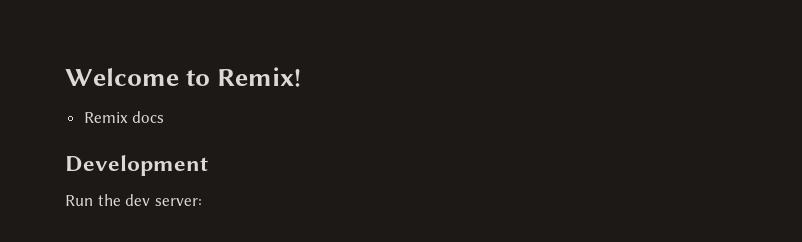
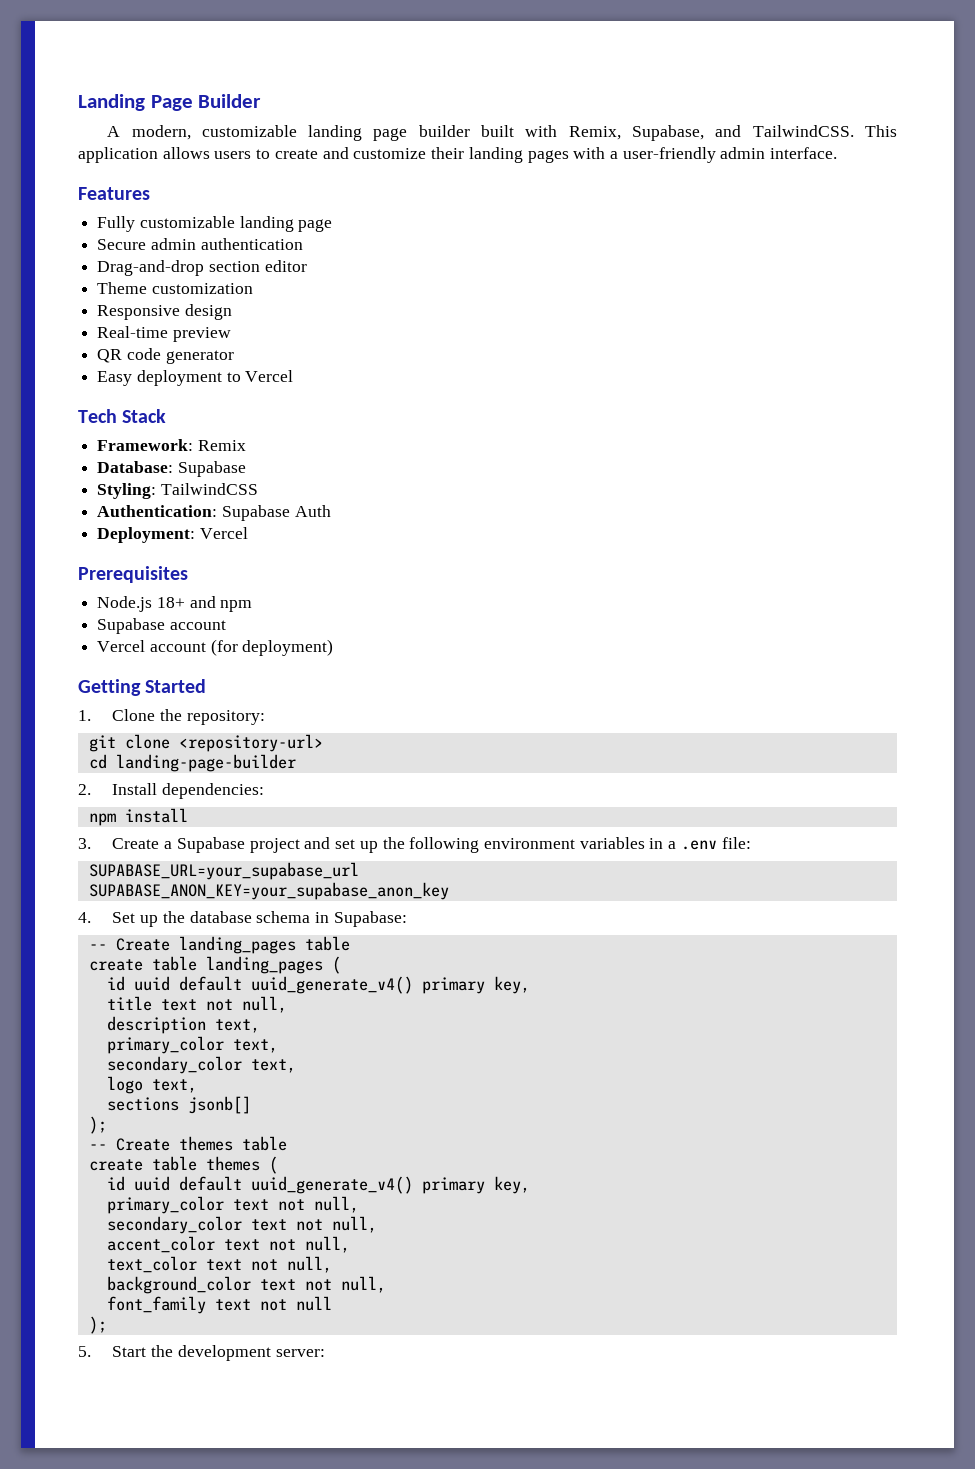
[65,67,302,87] [83,111,165,123] [65,155,208,176] [65,194,151,206] Welcome to Remix! // Remix docs // Development // Run the dev -> [78,94,262,111] [107,125,897,141] [78,147,838,163] [78,187,150,200] [97,216,333,232] [97,238,303,250] [97,260,307,276] [97,282,253,294] [97,304,232,320] [97,326,231,342] [97,348,234,364] [97,370,294,386] [78,409,167,423] [97,439,246,451] [97,461,246,477] [97,483,258,499] [97,505,331,521] [97,527,248,543] [78,566,188,583] [97,596,253,612] [97,618,226,634] [97,639,334,656] [78,679,207,696] [78,709,265,725] [88,734,323,752] [88,754,296,772] [78,783,265,799] [88,808,188,826] [78,837,751,853] [88,862,359,880] [88,882,449,900] [78,911,407,927] [88,936,350,954] [88,956,341,974] [106,976,530,994] [106,996,287,1013] [106,1016,260,1034] [106,1036,278,1054] [106,1056,296,1074] [106,1076,197,1094] [106,1096,251,1114] [88,1116,107,1134] [88,1136,287,1151] [88,1156,278,1174] [106,1176,530,1194] [106,1196,359,1214] [106,1216,377,1234] [106,1236,350,1253] [106,1256,332,1273] [106,1276,386,1294] [106,1296,332,1314] [88,1316,107,1334] [78,1345,271,1361] Landing Page Builder // A modern, customizable landing page builder built with Remix, Supabase, and TailwindCSS. This application allows users to create and customize their landing pages with a user-friendly admin interface. // Features // Fully customizable landing page // Secure admin authentication // Drag-and-drop section editor // Theme customization // Responsive design // Real-time preview // QR code generator // Easy deployment to Vercel // Tech Stack // Framework: Remix // Database: Supabase // Styling: TailwindCSS // Authentication: Supabase Auth // Deployment: Vercel // Prerequisites // Node.js 18+ and npm // Supabase account // Vercel account (for deployment) // Getting Started // 1. Clone the repository: // git clone <repository-url> // cd landing-page-builder // 2. Install dependencies: // npm install // 3. Create a Supabase project and set up the following environment variables in a .env file: // SUPABASE_URL=your_supabase_url // SUPABASE_ANON_KEY=your_supabase_anon_key // 4. Set up the database schema in Supabase: // -- Create landing_pages table // create table landing_pages ( // id uuid default uuid_generate_v4() primary key, // title text not null, // description text, // primary_color text, // secondary_color text, // logo text, // sections jsonb[] // ); // -- Create themes table // create table themes ( // id uuid default uuid_generate_v4() primary key, // primary_color text not null, // secondary_color text not null, // accent_color text not null, // text_color text not null, // background_color text not null, // font_family text not null // ); // 5. Start the development

